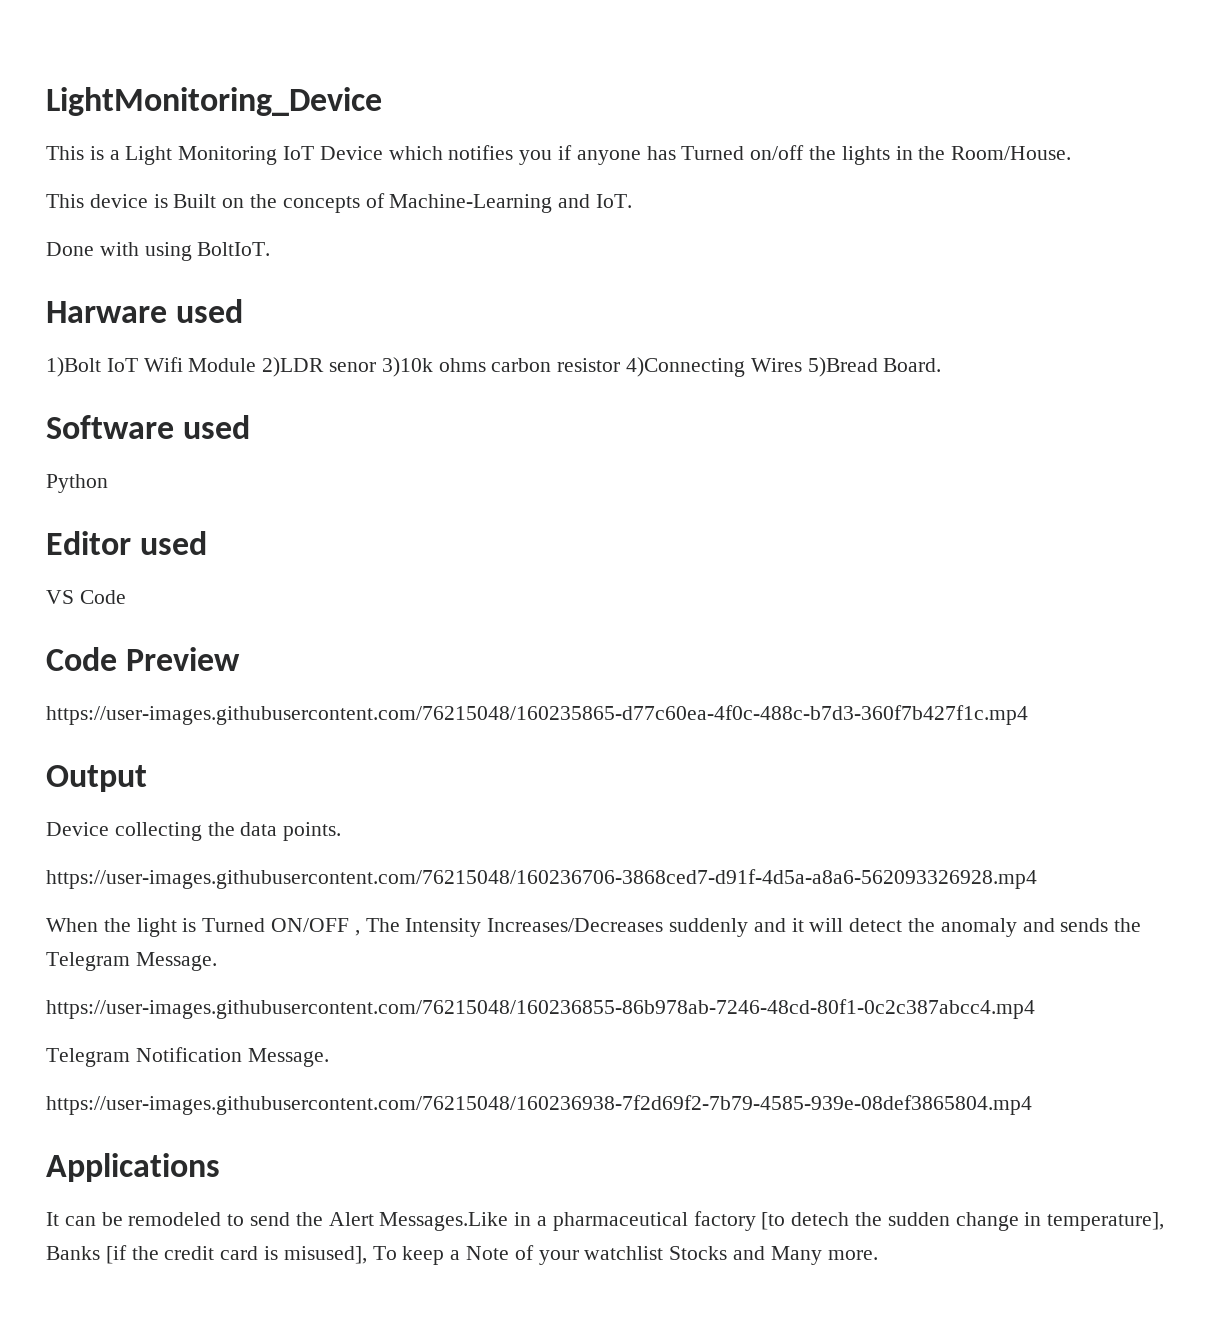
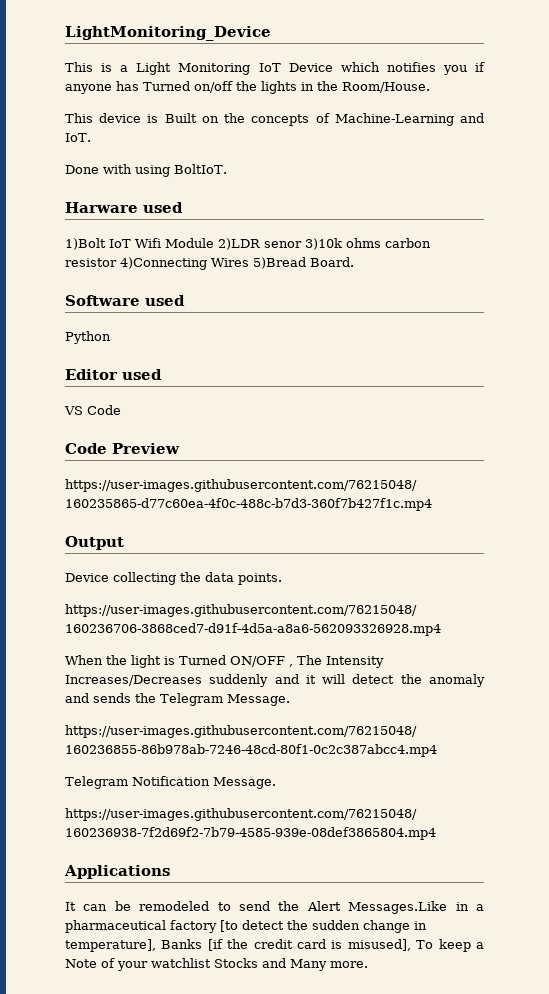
[791,1212,850,1226] detech -> [242,920,284,930] detect

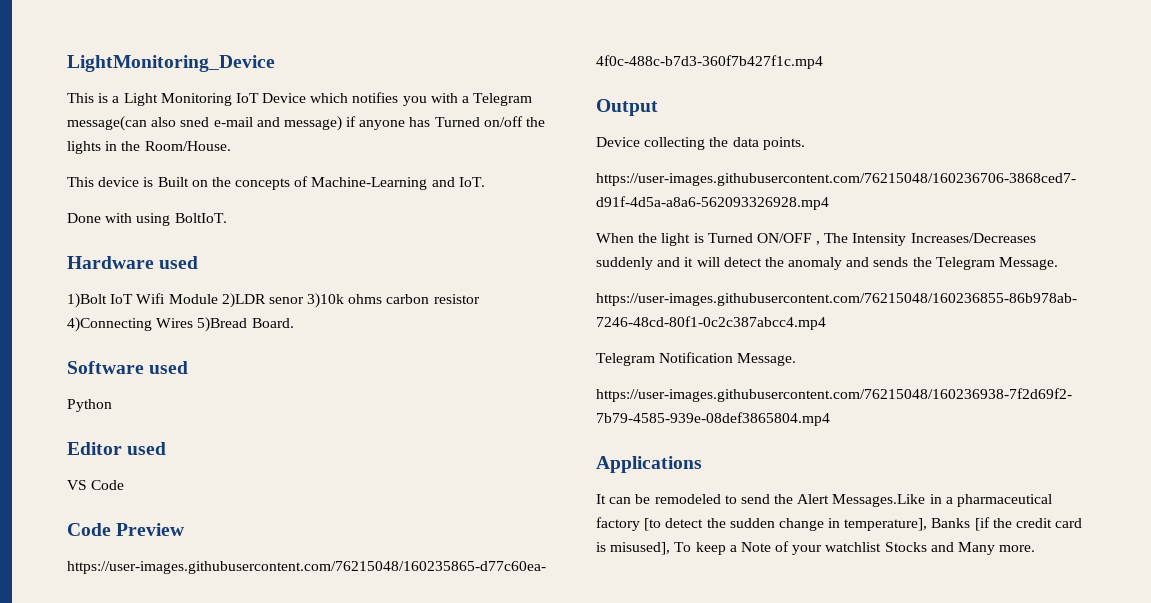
(467, 70) none -> [430,93,533,106] [67,116,342,131] with a Telegram message(can also sned e-mail and message)
[65,202,138,213] Harware -> [67,256,154,269] Hardware

